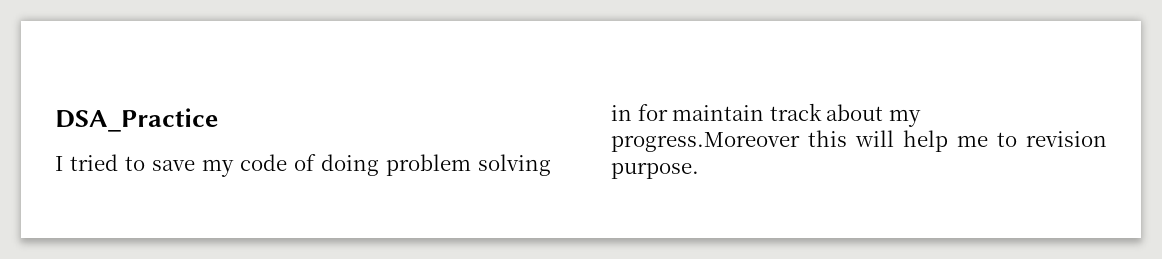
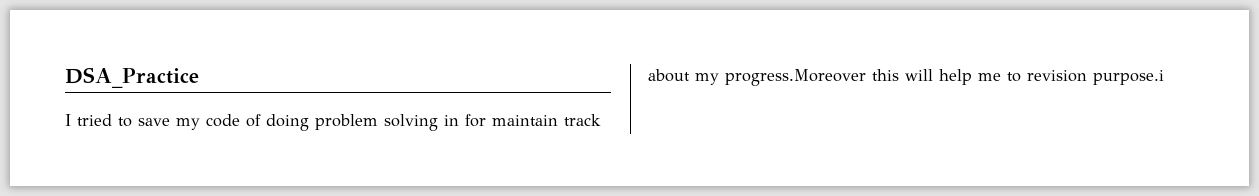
[611,162,699,179] purpose. -> [1093,70,1164,85] purpose.i

